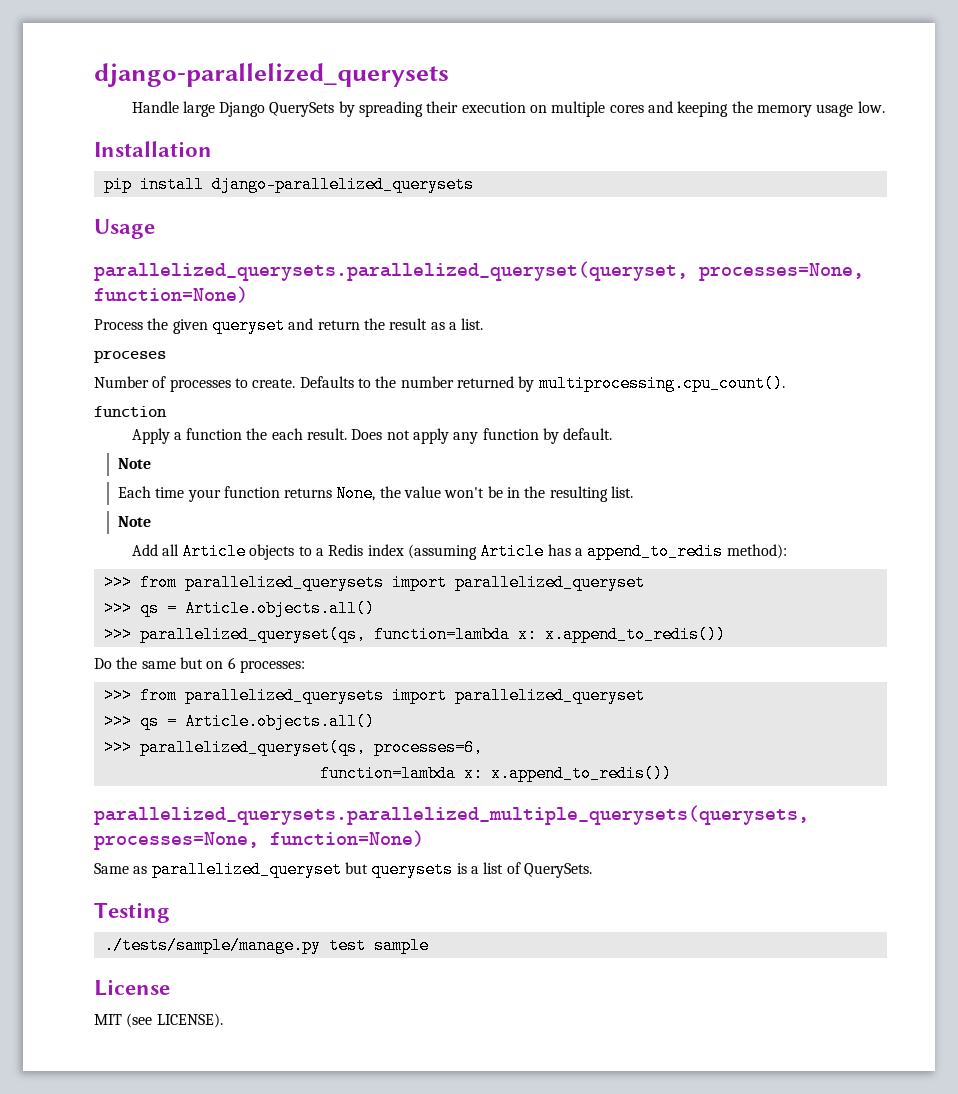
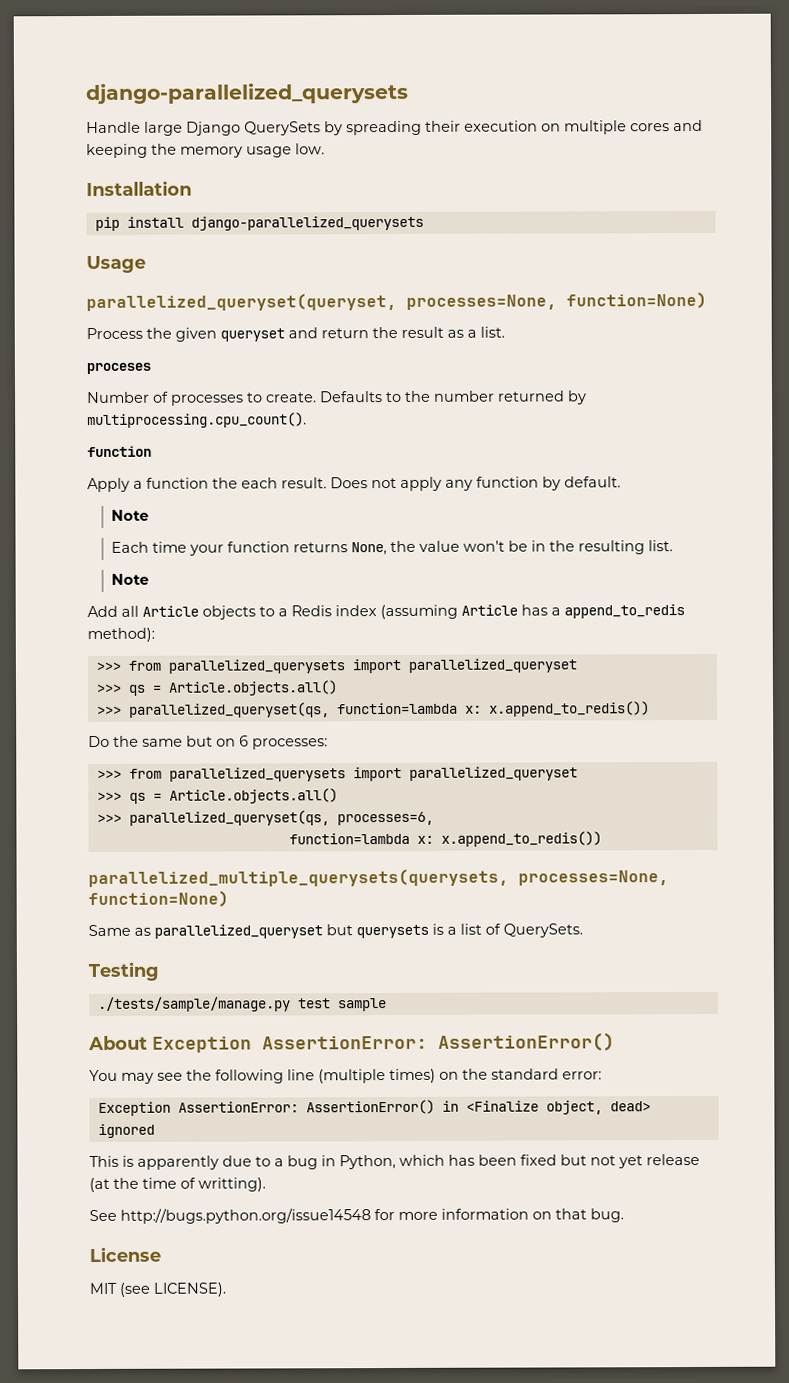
[94,261,688,281] parallelized_querysets.parallelized_queryset(queryset, -> [86,292,397,312] parallelized_queryset(queryset,
[94,805,809,825] parallelized_querysets.parallelized_multiple_querysets(querysets, -> [88,868,509,888] parallelized_multiple_querysets(querysets,
(429, 945) none -> [88,1032,615,1053] [89,1068,602,1084] [97,1099,651,1116] [97,1123,155,1138] [89,1153,700,1170] [89,1177,266,1193] [89,1208,624,1224] // About Exception AssertionError: AssertionError() // You may see the following line (multiple times) on the standard error: // Exception AssertionError: AssertionError() in <Finalize object, dead> ignored // This is apparently due to a bug in Python, which has been fixed but not yet release (at the time of writting). // See http://bugs.python.org/issue14548 for more information on that bug.

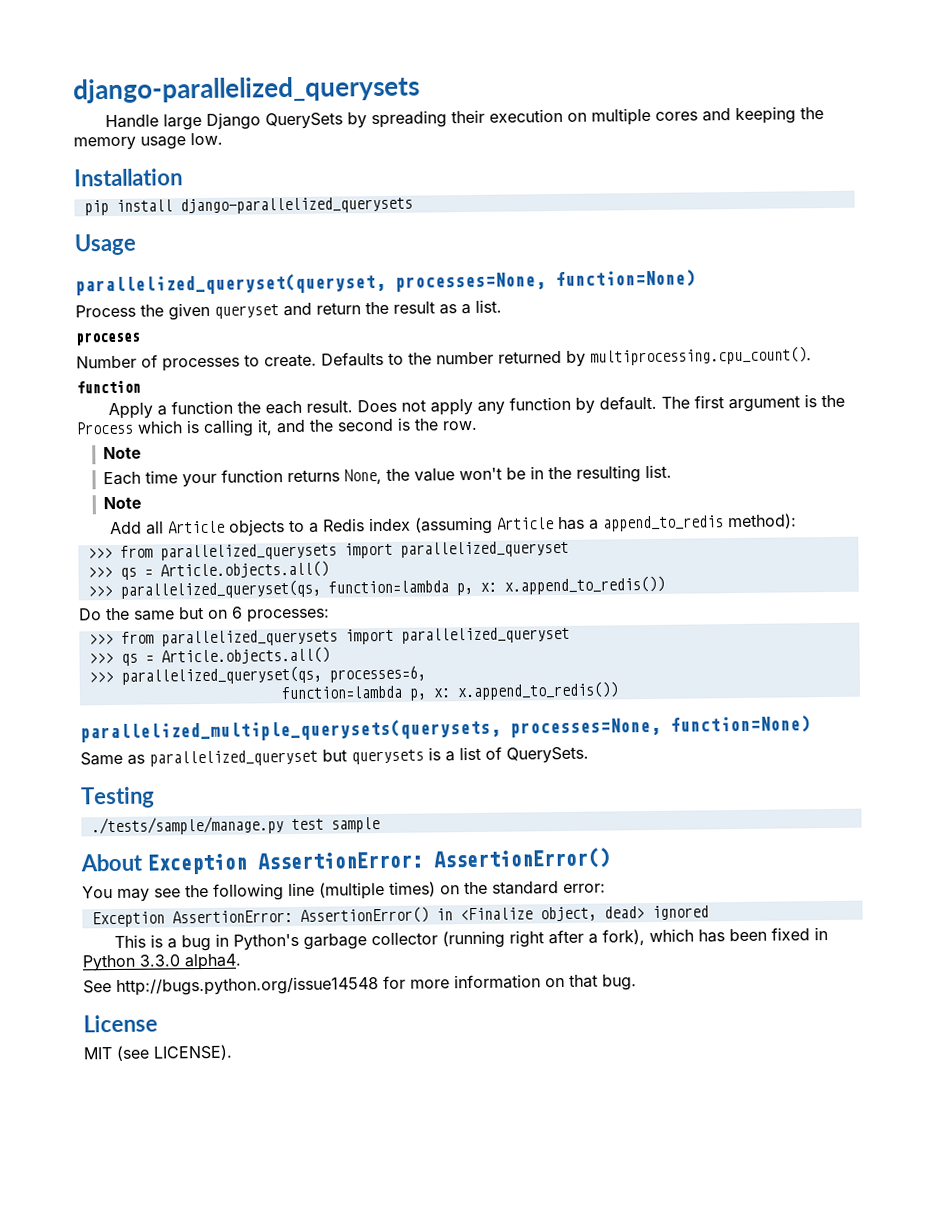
(621, 482) none -> [660,394,845,413] [76,417,478,437] The first argument is the Process which is calling it, and the second is the row.
(458, 708) none -> [455,582,473,596] p,
(410, 838) none -> [408,688,427,701] p,
[137,1153,700,1170] [89,1177,266,1193] apparently due to a bug in Python, which has been fixed but not yet release (at the time of writting). -> [166,927,828,952] [82,953,242,972] a bug in Python's garbage collector (running right after a fork), which has been fixed in Python 3.3.0 alpha4.

